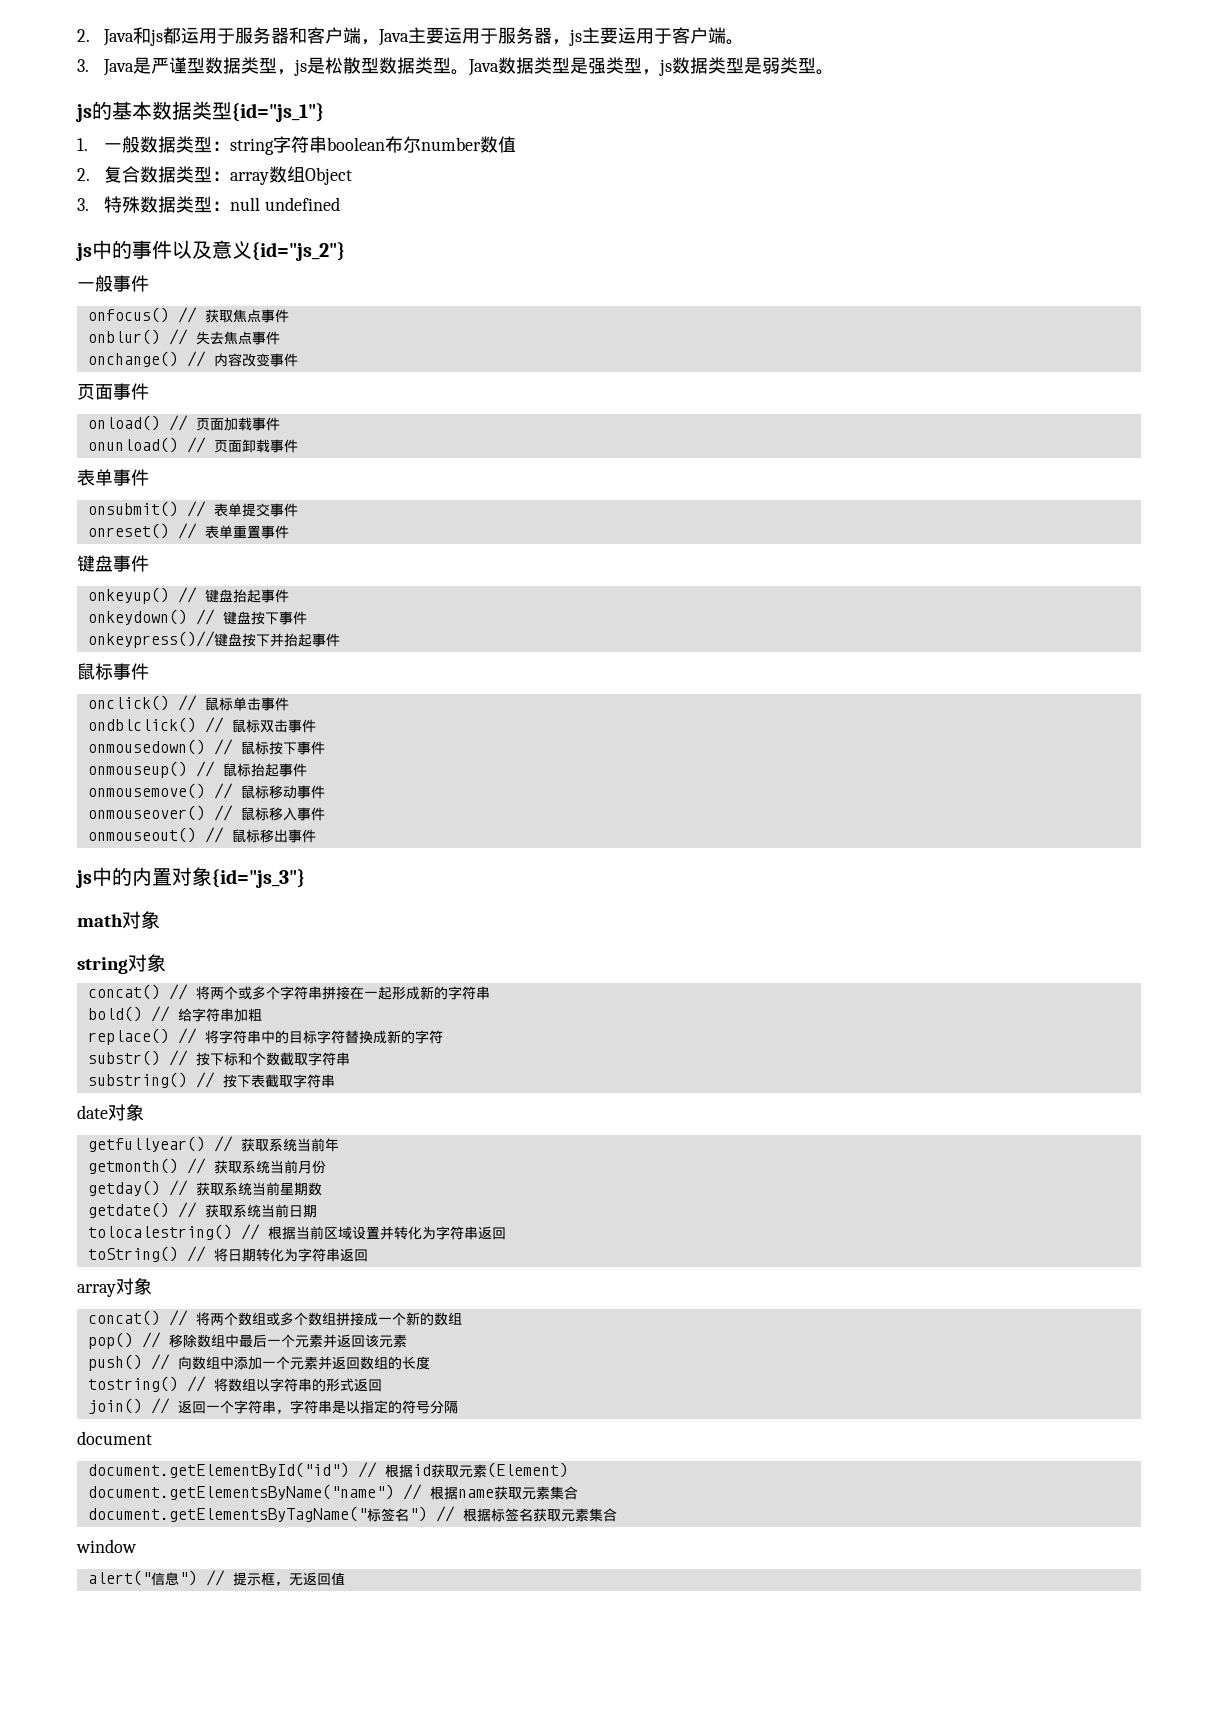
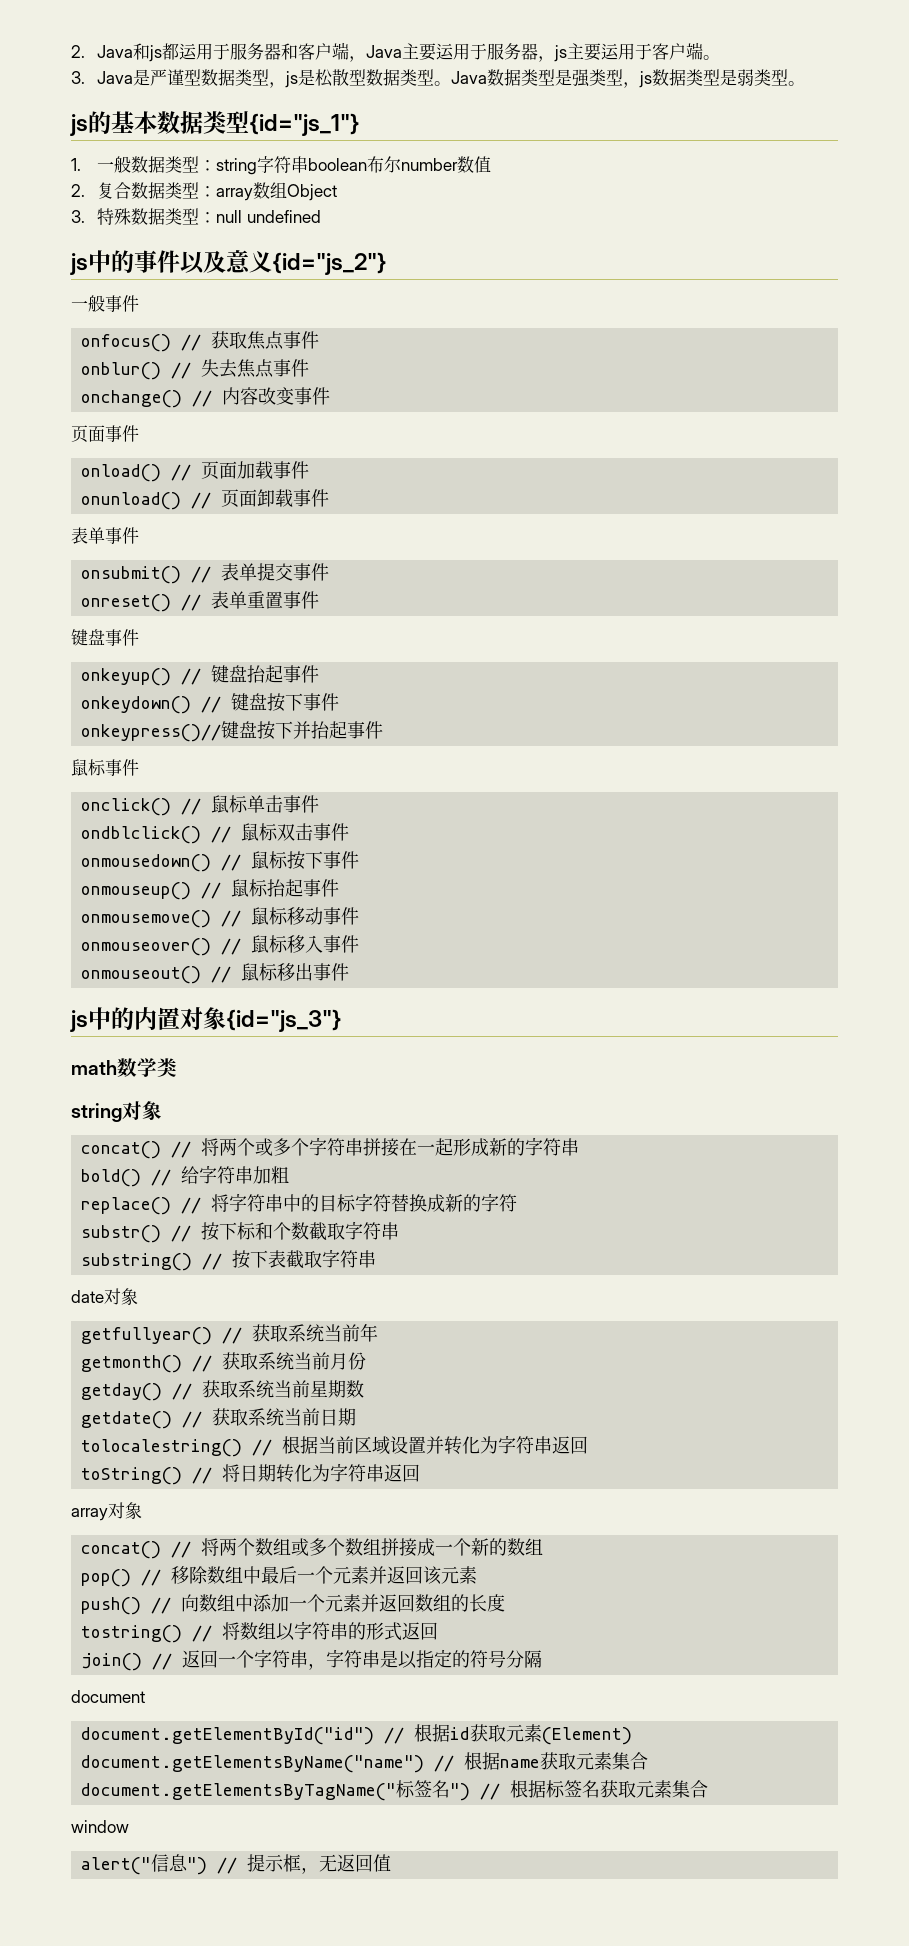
[122,911,160,929] 对象 -> [117,1058,177,1077] 数学类

